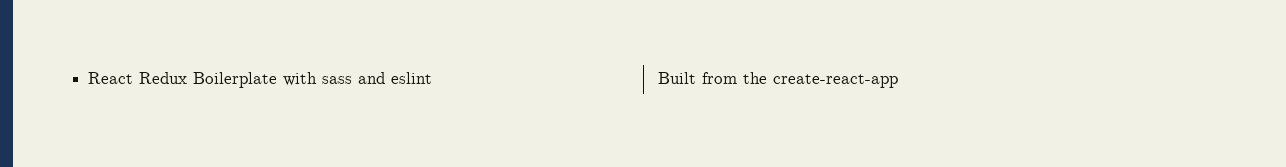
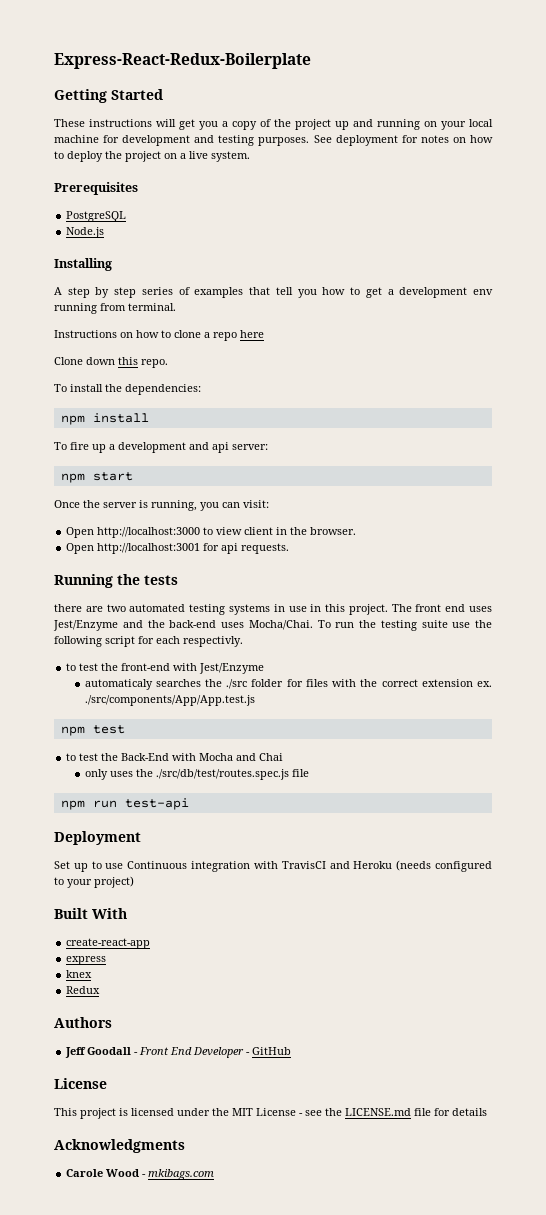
[88,72,433,88] [658,72,898,88] React Redux Boilerplate with sass and eslint // Built from the create-react-app -> [54,53,311,69] [54,89,163,103] [54,119,493,130] [54,135,493,146] [54,151,250,162] [54,182,138,195] [66,211,127,222] [66,227,105,238] [54,258,112,271] [54,287,494,298] [54,303,176,314] [54,330,264,341] [54,357,168,368] [54,384,201,395] [60,413,149,425] [54,442,268,453] [60,472,133,483] [54,500,269,511] [66,527,357,538] [66,543,290,554] [54,574,178,588] [54,604,492,615] [53,620,492,631] [54,636,243,647] [66,663,265,674] [84,679,492,690] [84,695,255,706] [60,725,125,736] [66,753,284,761] [84,769,309,780] [60,798,189,810] [54,831,141,845] [54,860,492,872] [54,876,134,888] [54,908,127,919] [66,938,151,949] [66,956,107,965] [66,970,93,978] [66,986,101,994] [54,1017,112,1028] [65,1047,292,1058] [54,1078,107,1089] [54,1108,487,1119] [54,1139,185,1153] [66,1169,215,1180] Express-React-Redux-Boilerplate // Getting Started // These instructions will get you a copy of the project up and running on your local machine for development and testing purposes. See deployment for notes on how to deploy the project on a live system. // Prerequisites // PostgreSQL // Node.js // Installing // A step by step series of examples that tell you how to get a development env running from terminal. // Instructions on how to clone a repo here // Clone down this repo. // To install the dependencies: // npm install // To fire up a development and api server: // npm start // Once the server is running, you can visit: // Open http://localhost:3000 to view client in the browser. // Open http://localhost:3001 for api requests. // Running the tests // there are two automated testing systems in use in this project. The front end uses Jest/Enzyme and the back-end uses Mocha/Chai. To run the testing suite use the following script for each respectivly. // to test the front-end with Jest/Enzyme // automaticaly searches the ./src folder for files with the correct extension ex. ./src/components/App/App.test.js // npm test // to test the Back-End with Mocha and Chai // only uses the ./src/db/test/routes.spec.js file // npm run test-api // Deployment // Set up to use Continuous integration with TravisCI and Heroku (needs configured to your project) // Built With // create-react-app // express // knex // Redux // Authors // Jeff Goodall - Front End Developer - GitHub // License // This project is licensed under the MIT License - see the LICENSE.md file for details // Acknowledgments // Carole Wood - mkibags.com

